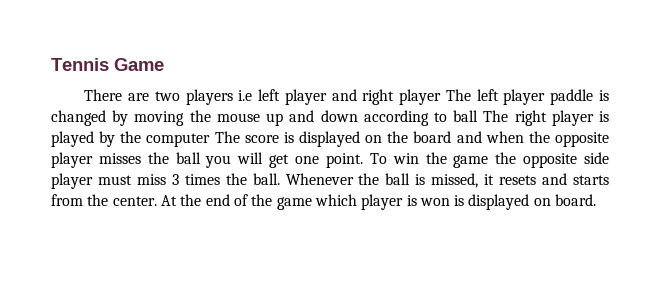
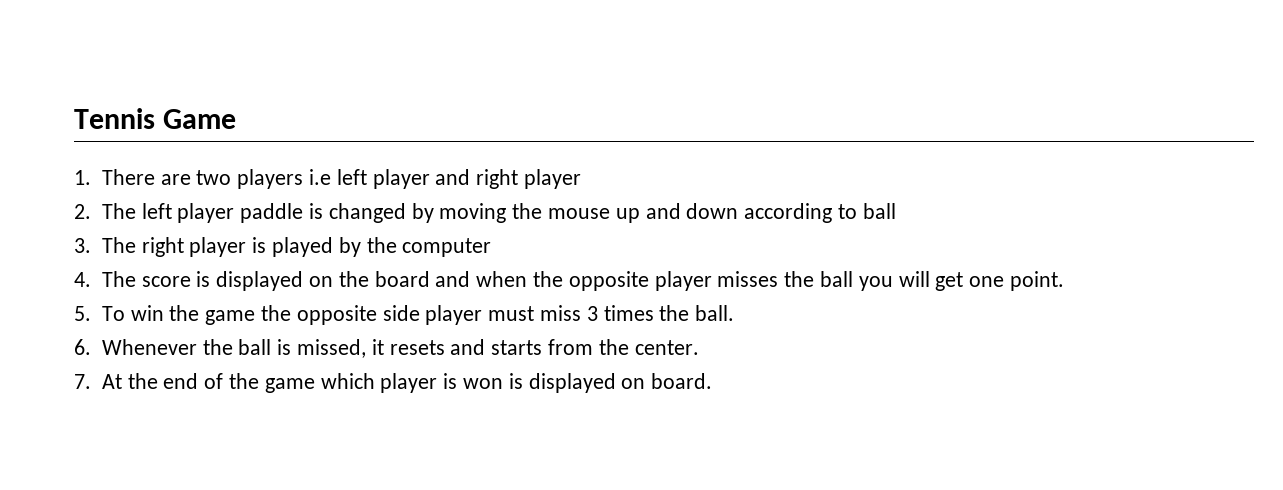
(164, 64) none -> [74,170,91,185] 1.
(442, 97) none -> [74,204,91,219] // 2.
(479, 116) none -> [74,238,91,253] // 3.
(211, 140) none -> [74,272,91,287] // 4.
(363, 160) none -> [74,306,91,321] // 5.
(280, 179) none -> [74,339,91,355] // 6.
(157, 201) none -> [74,374,91,389] // 7.

